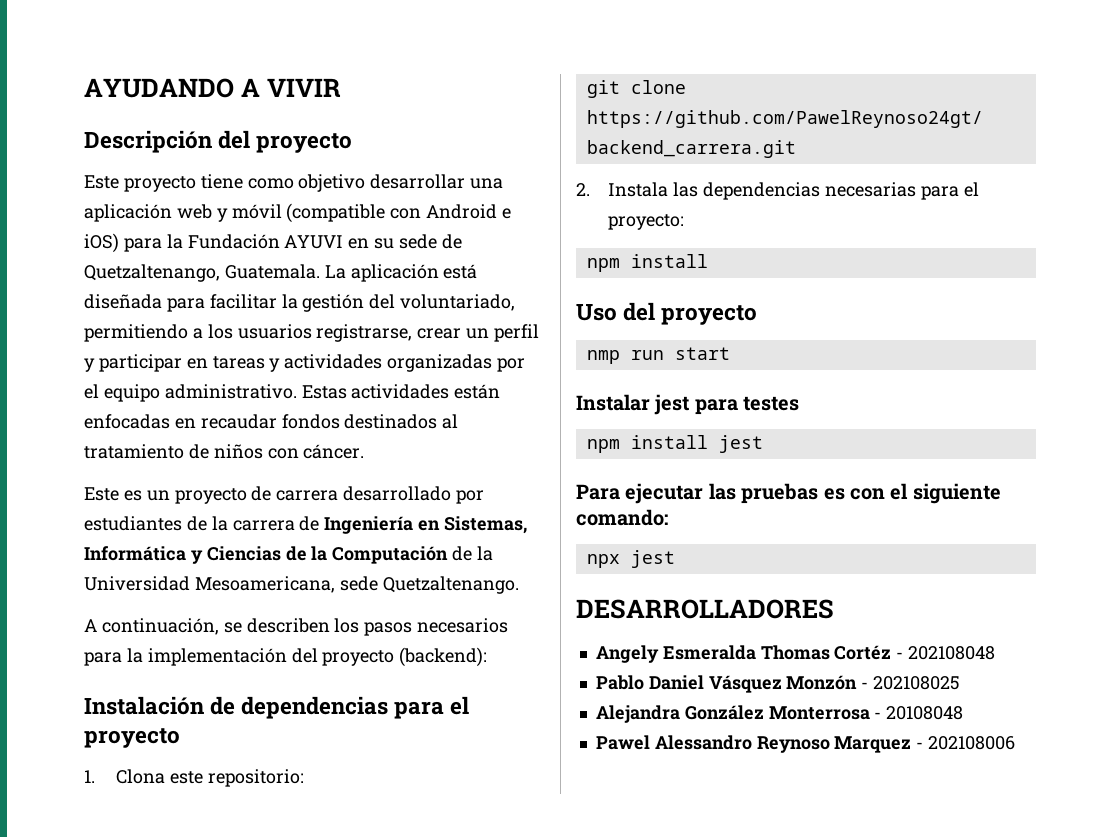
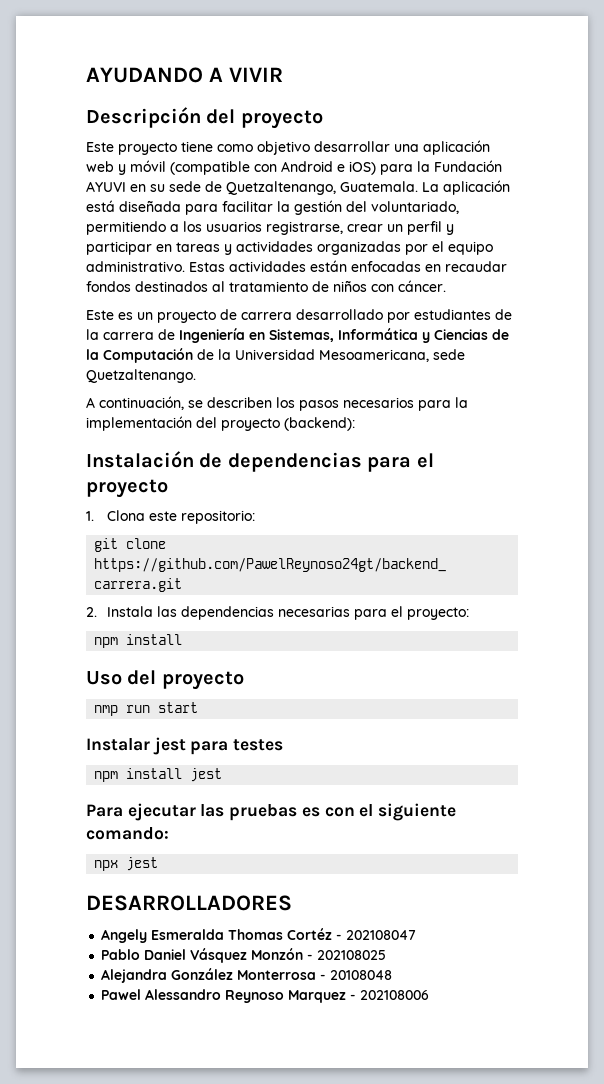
[908,646,996,660] 202108048 -> [346,930,417,940] 202108047

